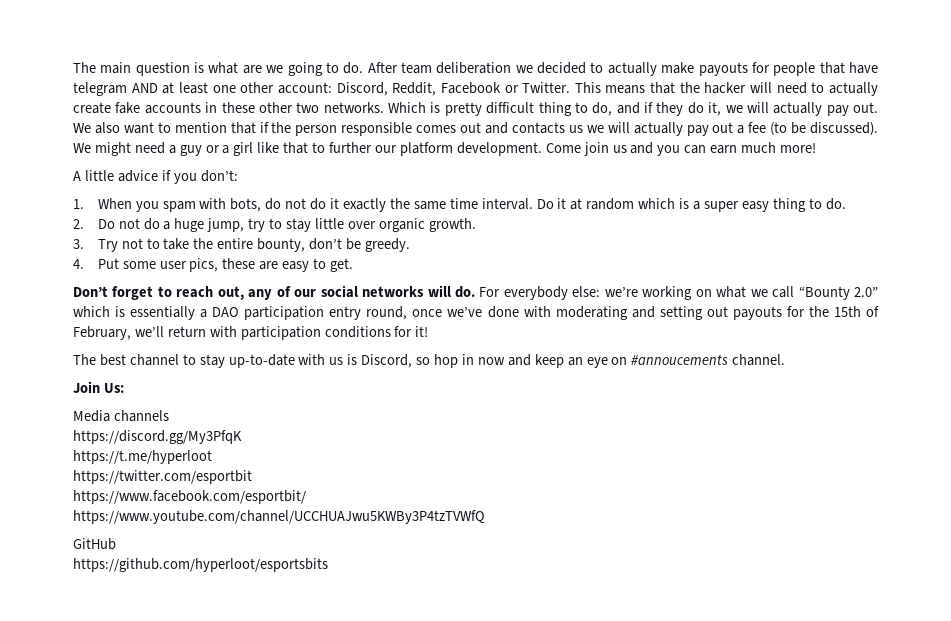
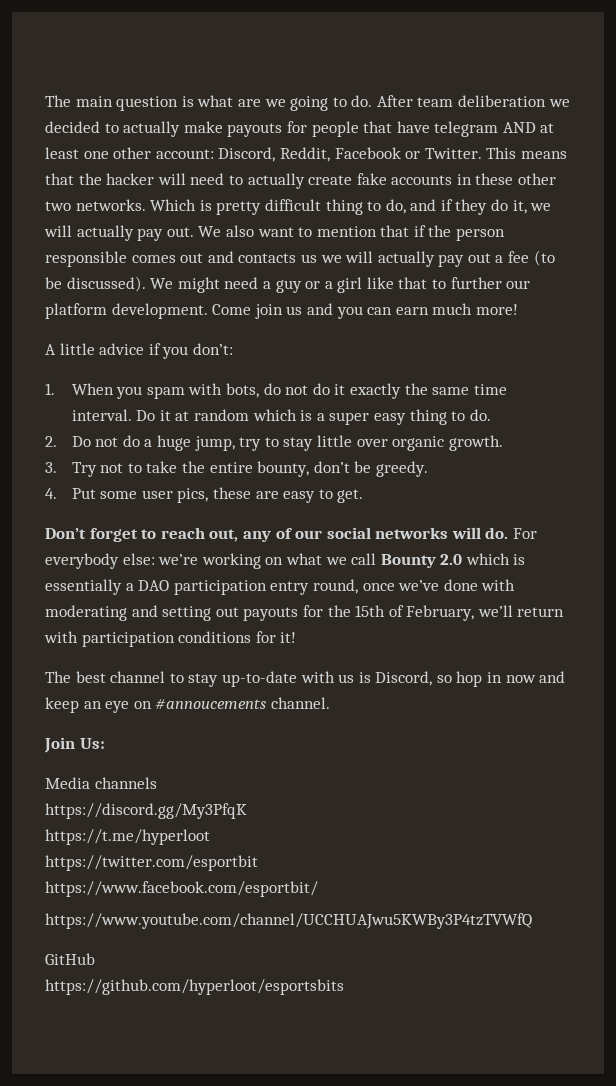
[798,286,879,300] “Bounty 2.0” -> [380,554,463,568] Bounty 2.0

